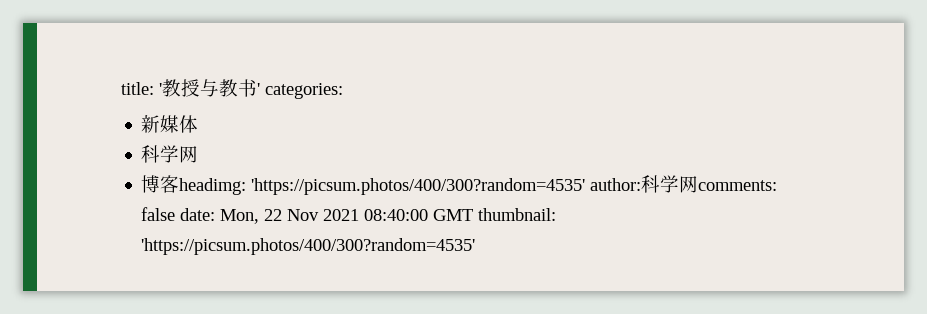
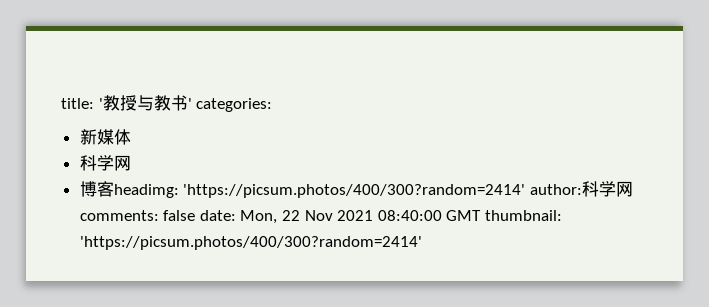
[251,178,586,195] 'https://picsum.photos/400/300?random=4535' -> [183,184,526,198] 'https://picsum.photos/400/300?random=2414'
[141,238,476,255] 'https://picsum.photos/400/300?random=4535' -> [79,236,422,250] 'https://picsum.photos/400/300?random=2414'

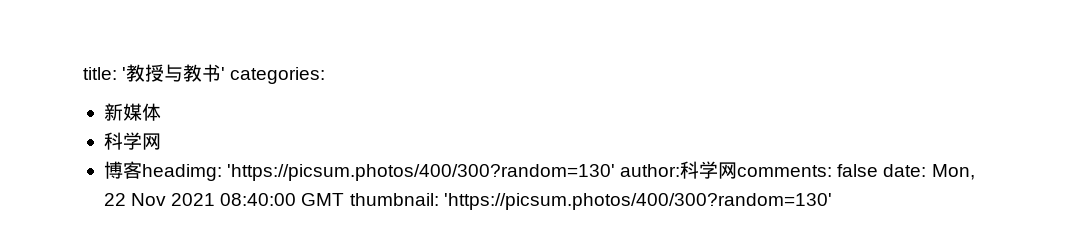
[183,184,526,198] 'https://picsum.photos/400/300?random=2414' -> [227,164,616,181] 'https://picsum.photos/400/300?random=130'
[79,236,422,250] 'https://picsum.photos/400/300?random=2414' -> [443,193,832,210] 'https://picsum.photos/400/300?random=130'

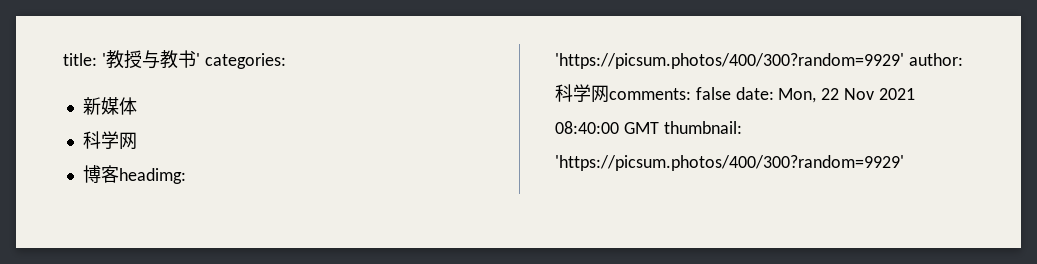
[227,164,616,181] 'https://picsum.photos/400/300?random=130' -> [554,53,904,69] 'https://picsum.photos/400/300?random=9929'
[443,193,832,210] 'https://picsum.photos/400/300?random=130' -> [554,155,904,171] 'https://picsum.photos/400/300?random=9929'

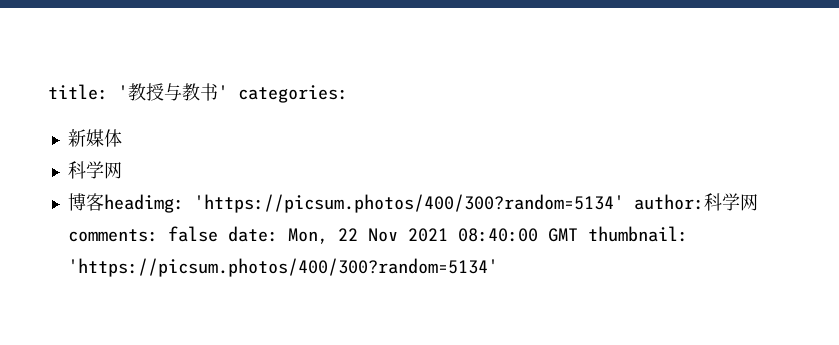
[554,53,904,69] 'https://picsum.photos/400/300?random=9929' -> [193,194,624,213] 'https://picsum.photos/400/300?random=5134'
[554,155,904,171] 'https://picsum.photos/400/300?random=9929' -> [67,258,498,277] 'https://picsum.photos/400/300?random=5134'

